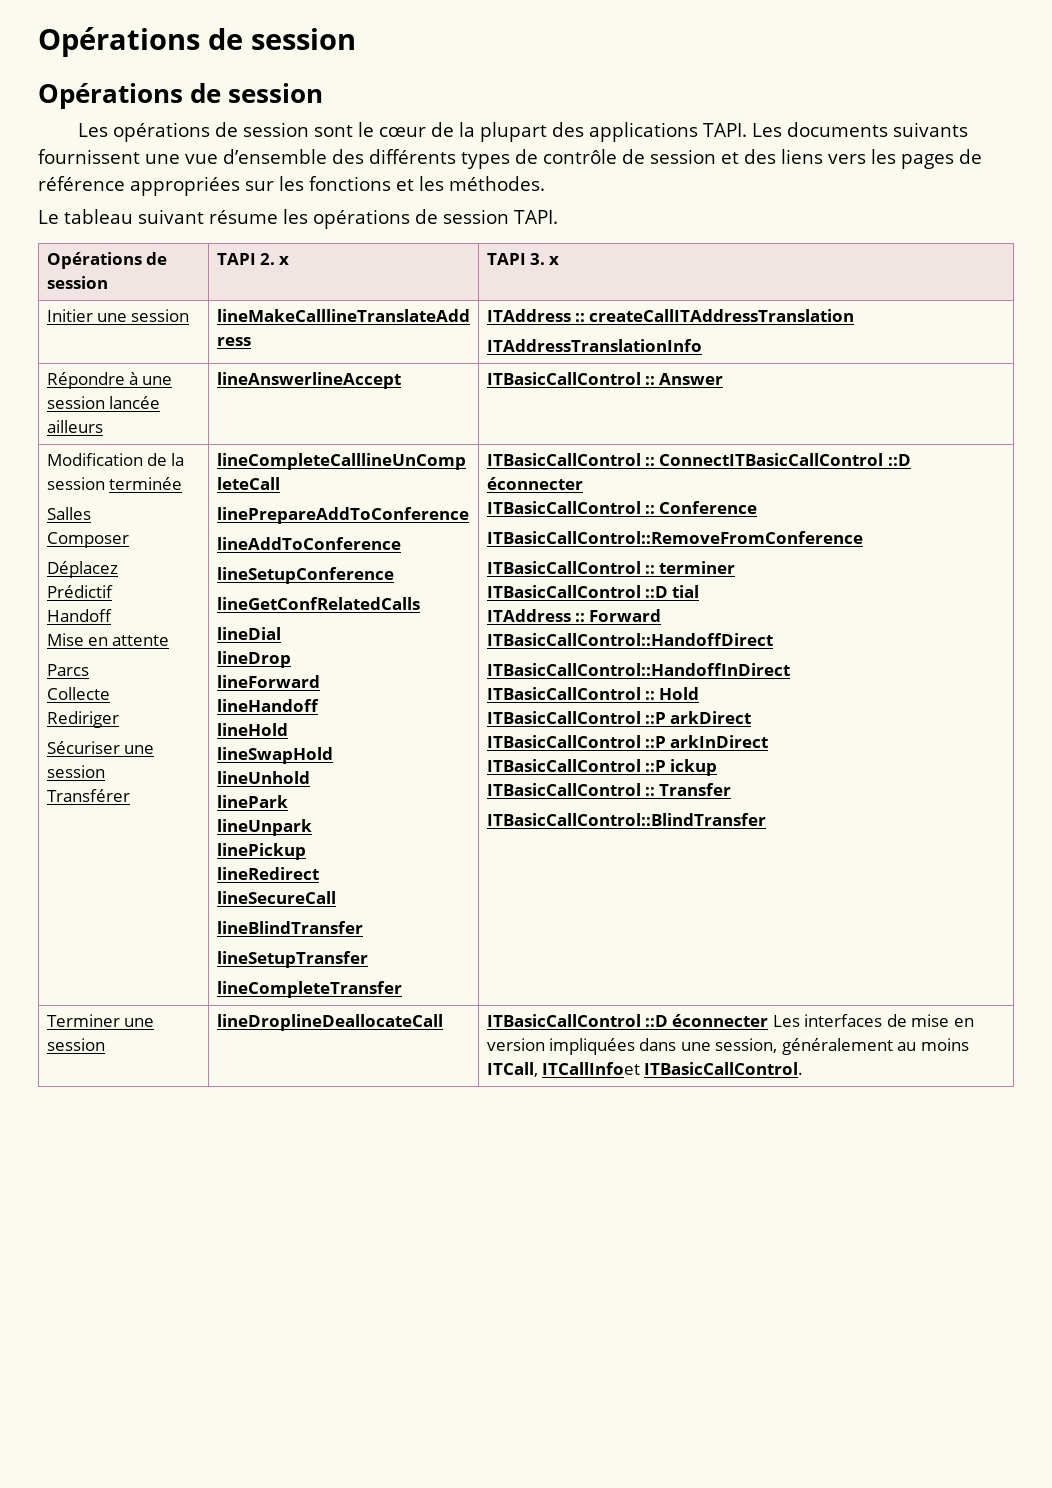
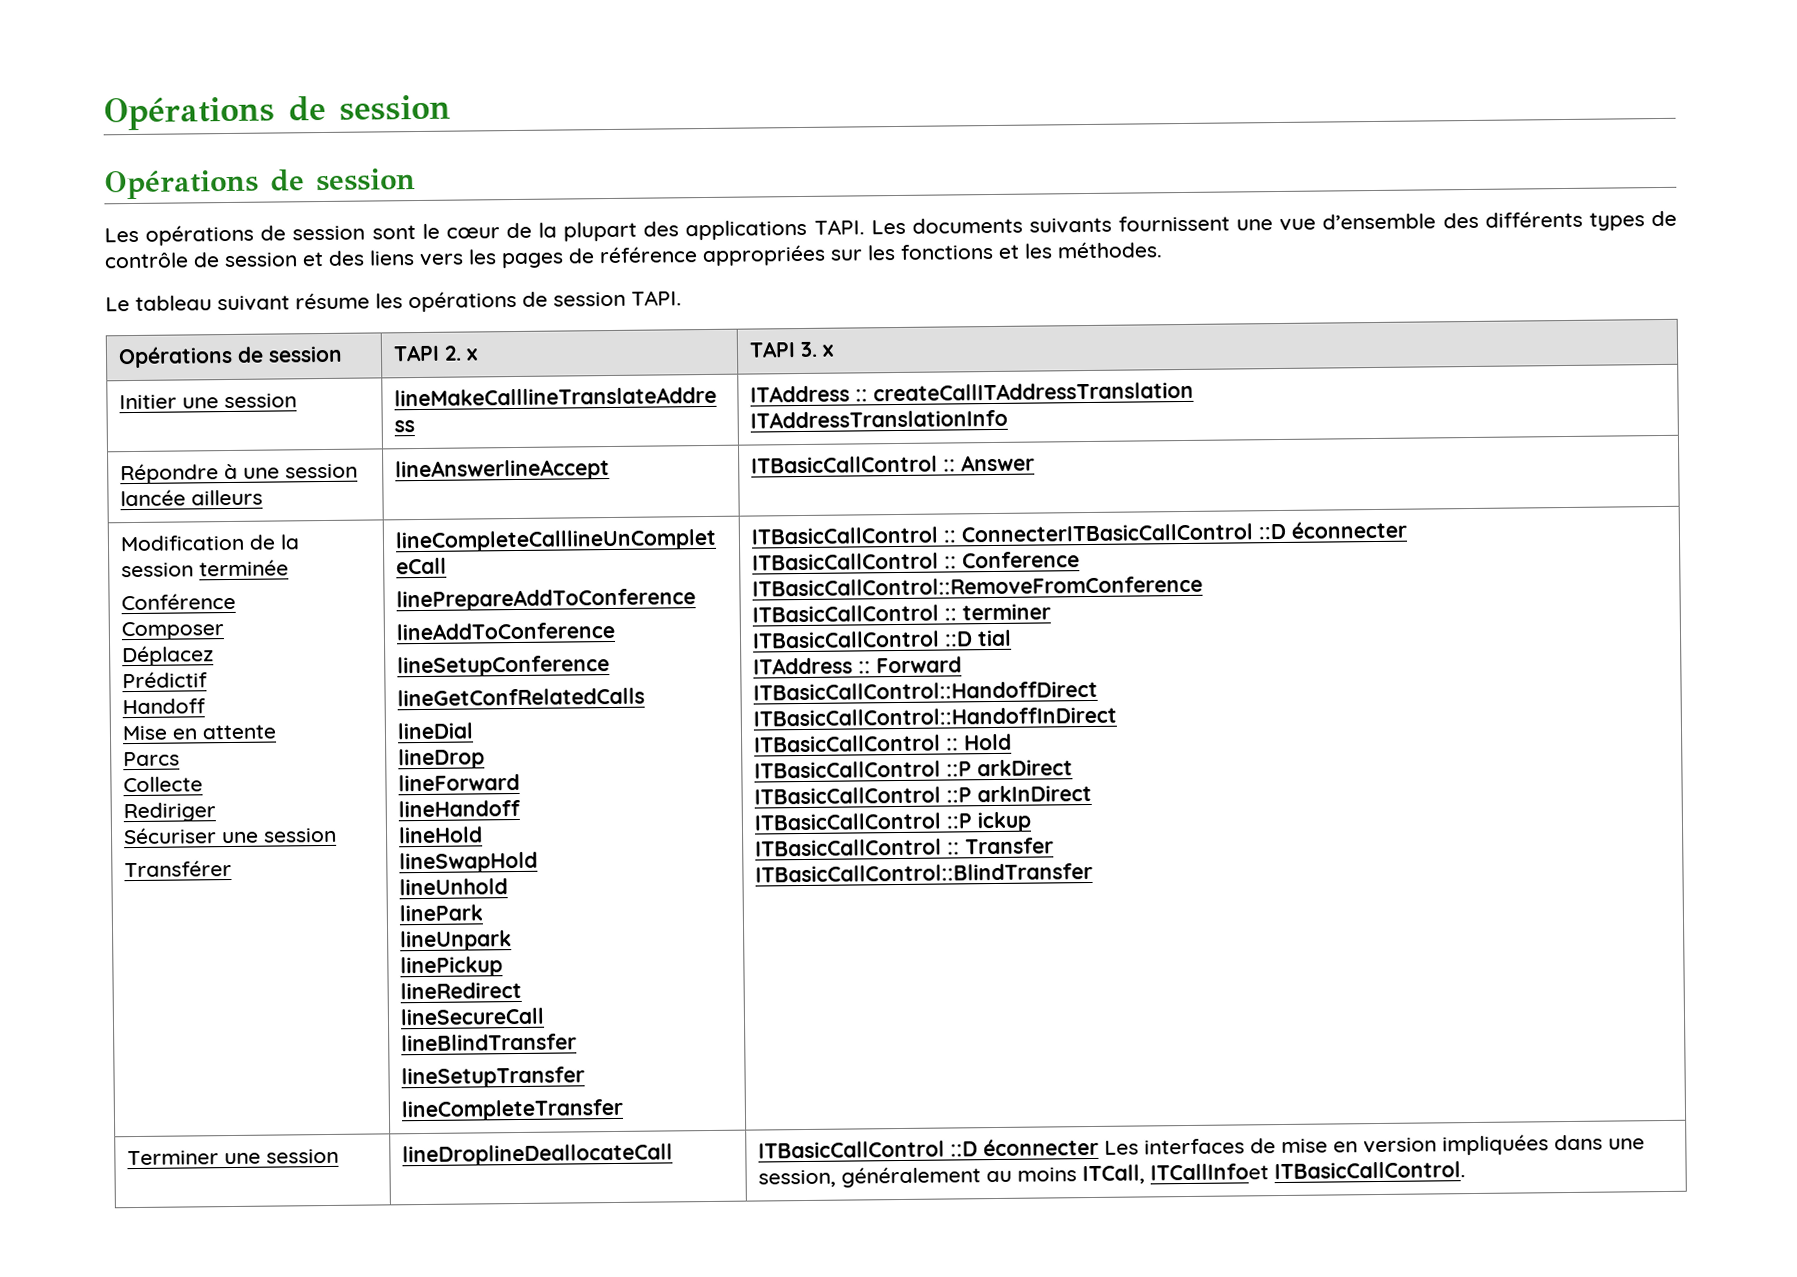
[46,507,91,520] Salles -> [121,592,237,611] Conférence
[659,453,884,466] ConnectITBasicCallControl -> [961,523,1254,543] ConnecterITBasicCallControl

